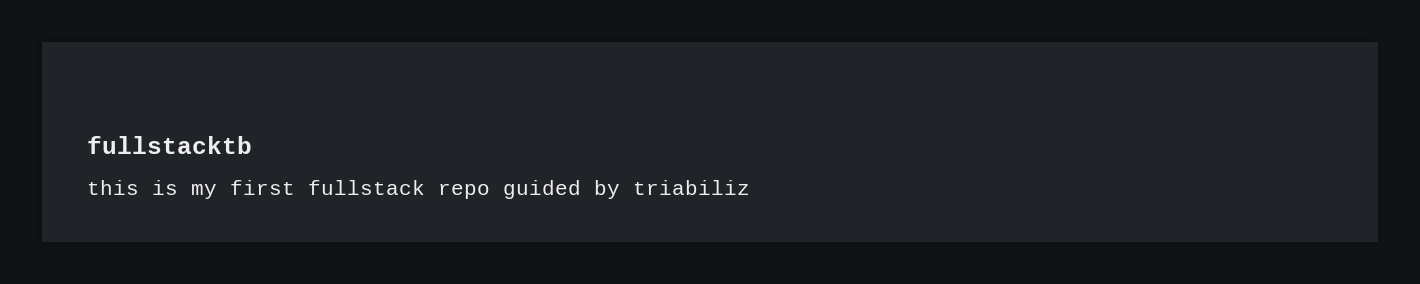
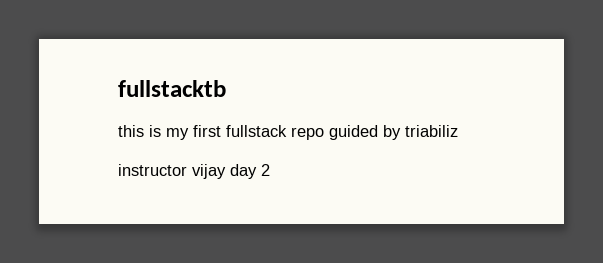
(750, 187) none -> [118,164,270,179] // instructor vijay day 2

